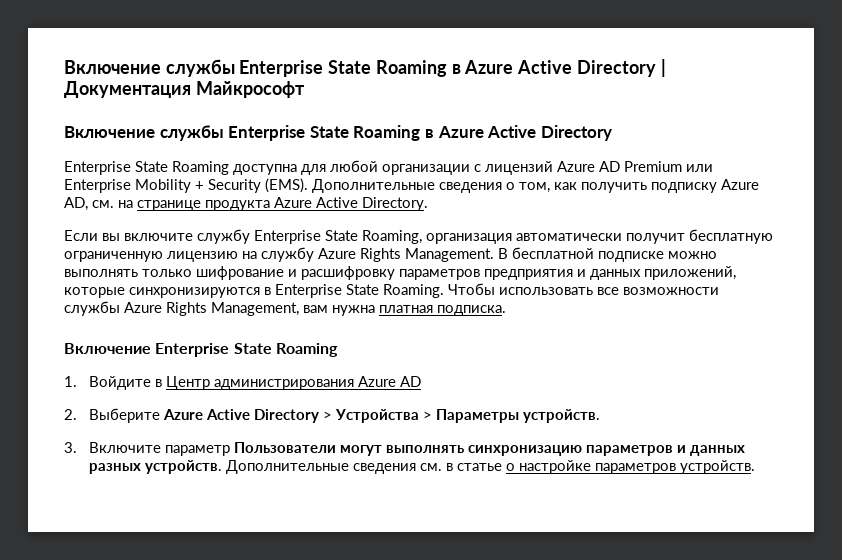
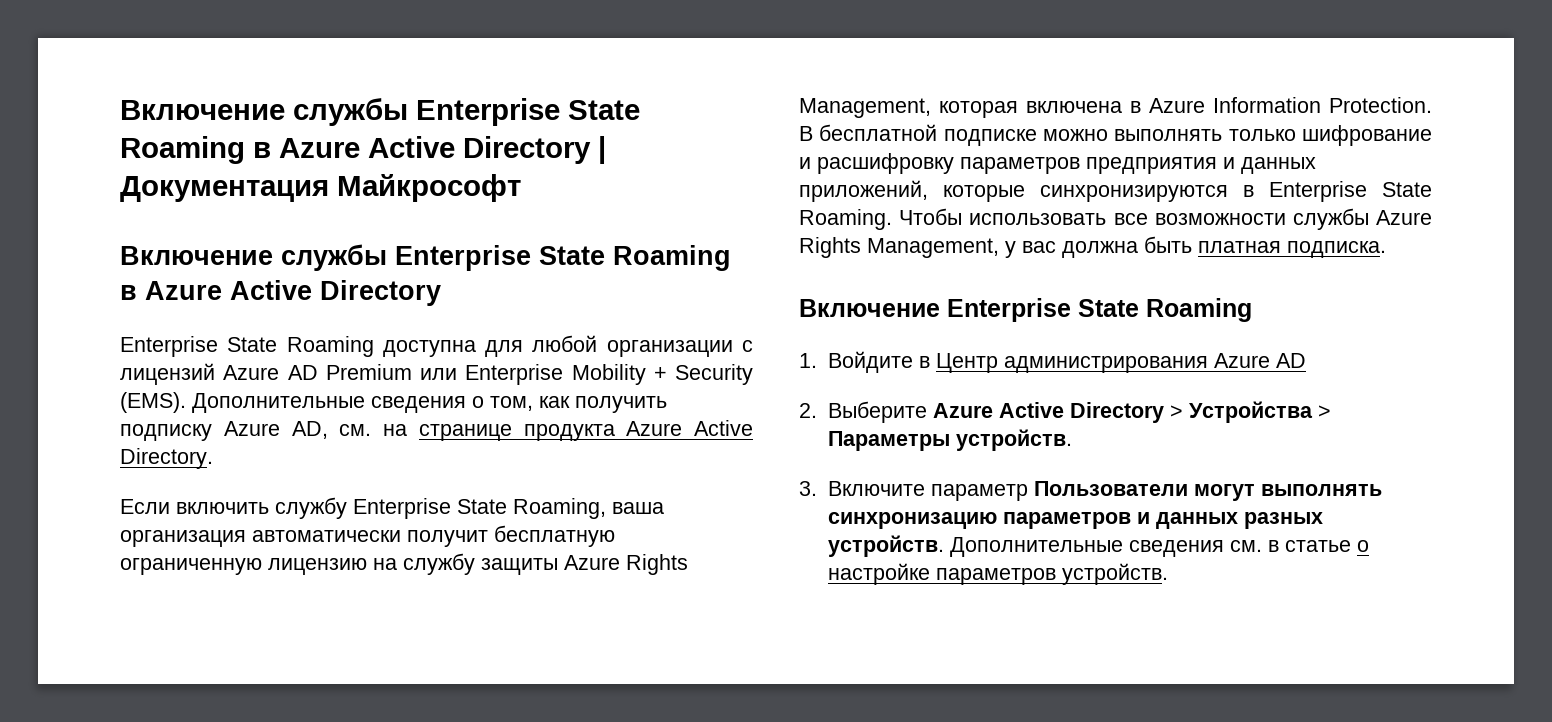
[102,233,193,241] вы включите -> [176,502,269,514] включить
(422, 237) none -> [612,502,664,514] ваша
[318,248,494,262] Azure Rights Management. -> [481,554,688,575] [799,97,1432,118] защиты Azure Rights Management, которая включена в Azure Information Protection.
[303,305,375,316] вам нужна -> [1005,236,1192,258] у вас должна быть

